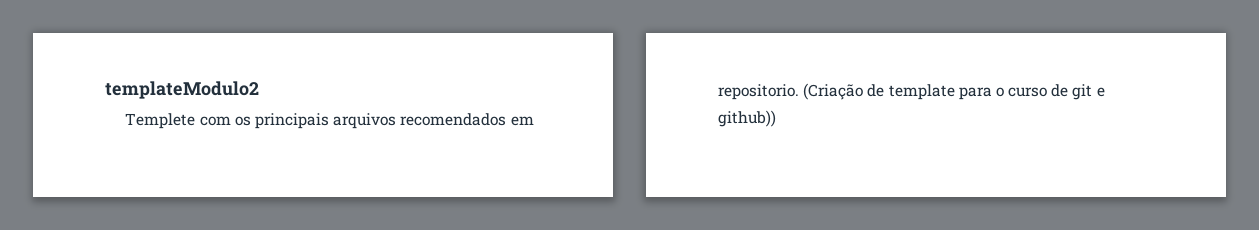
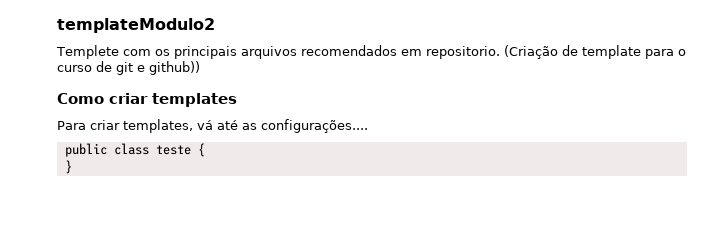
(776, 118) none -> [57,93,237,107] [57,119,368,133] [64,143,205,157] [64,160,72,174] // Como criar templates // Para criar templates, vá até as configurações.... // public class teste { // }

